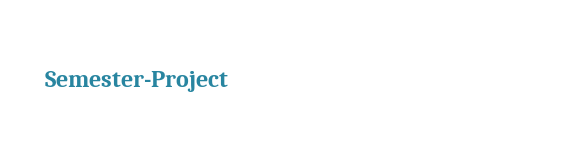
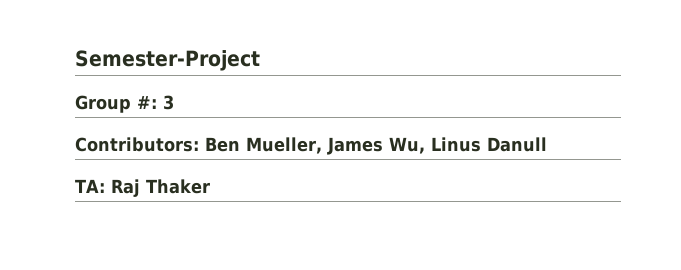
(228, 81) none -> [75,95,174,113] [75,137,547,155] [75,179,210,197] // Group #: 3 // Contributors: Ben Mueller, James Wu, Linus Danull // TA: Raj Thaker

